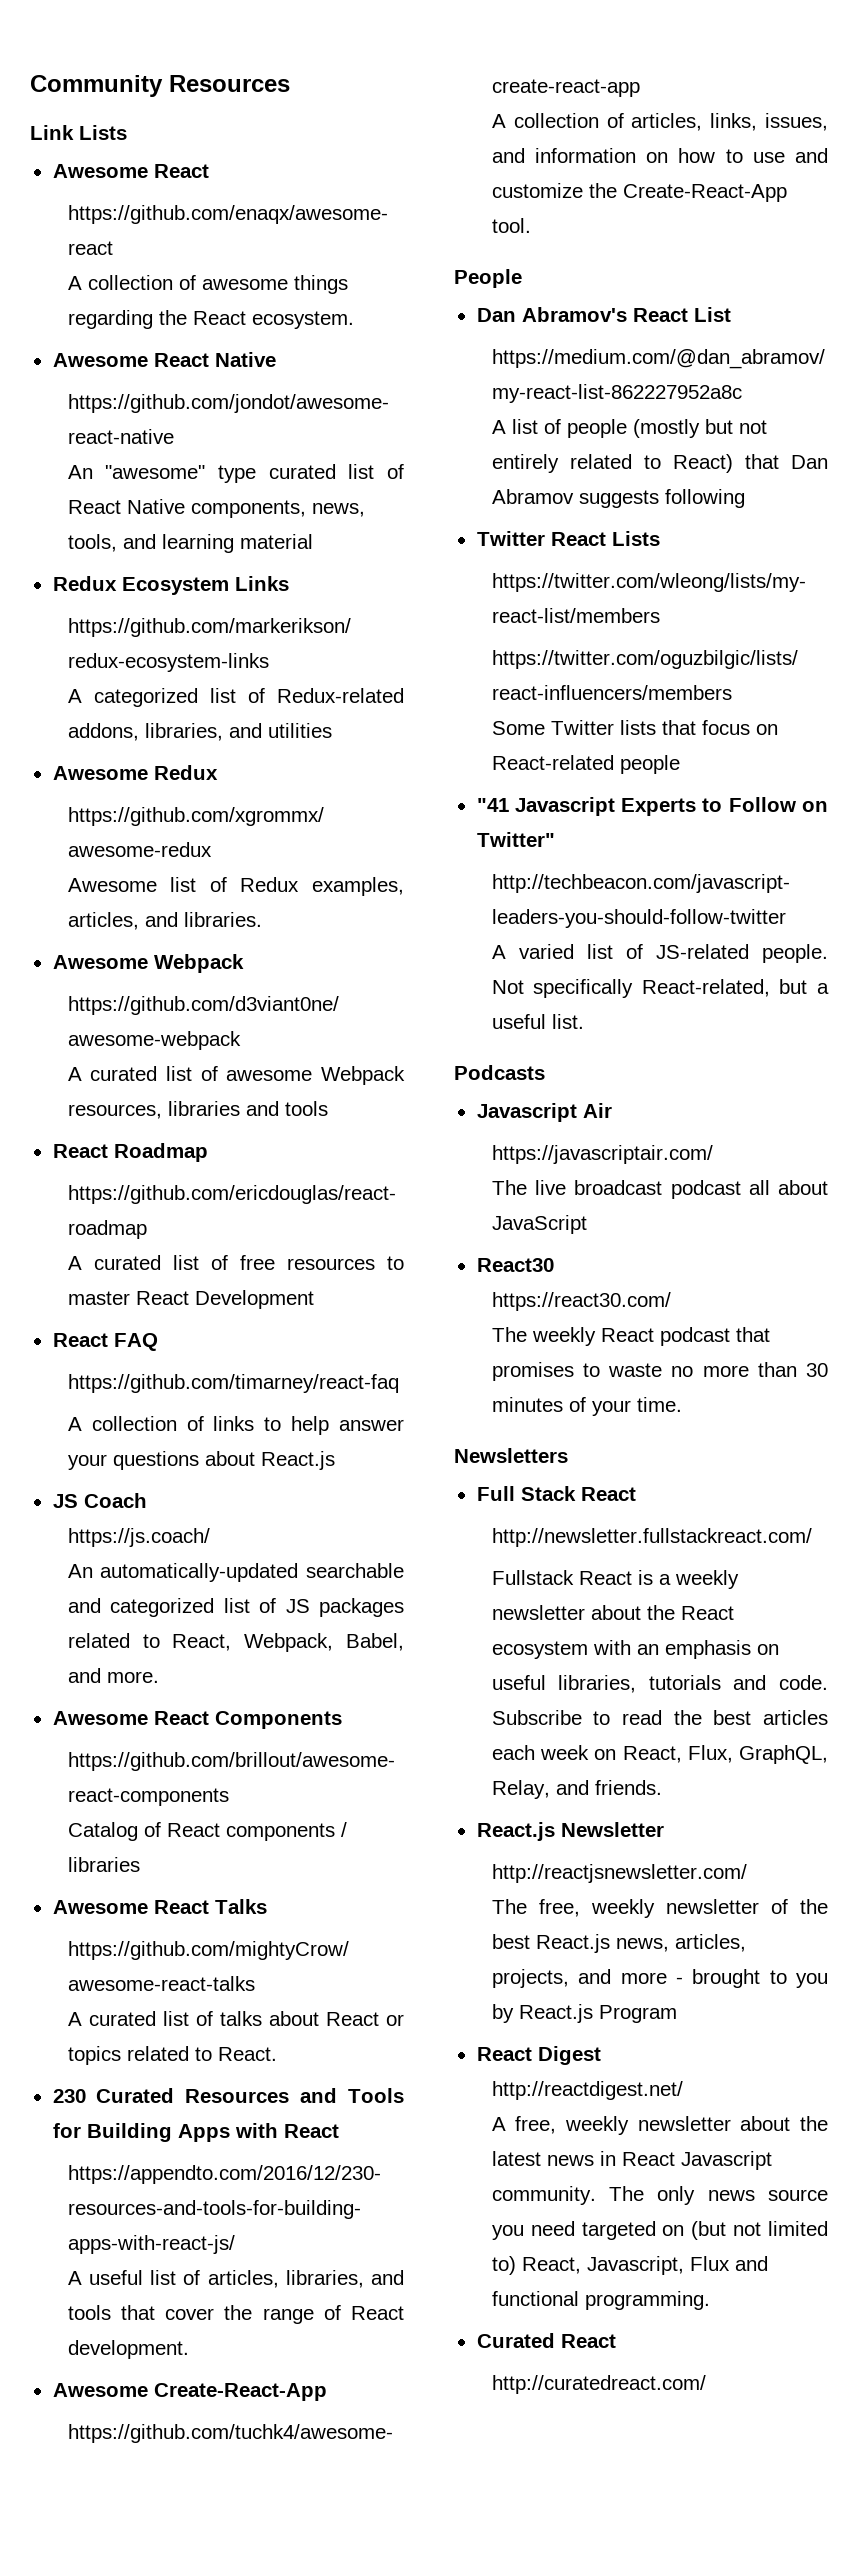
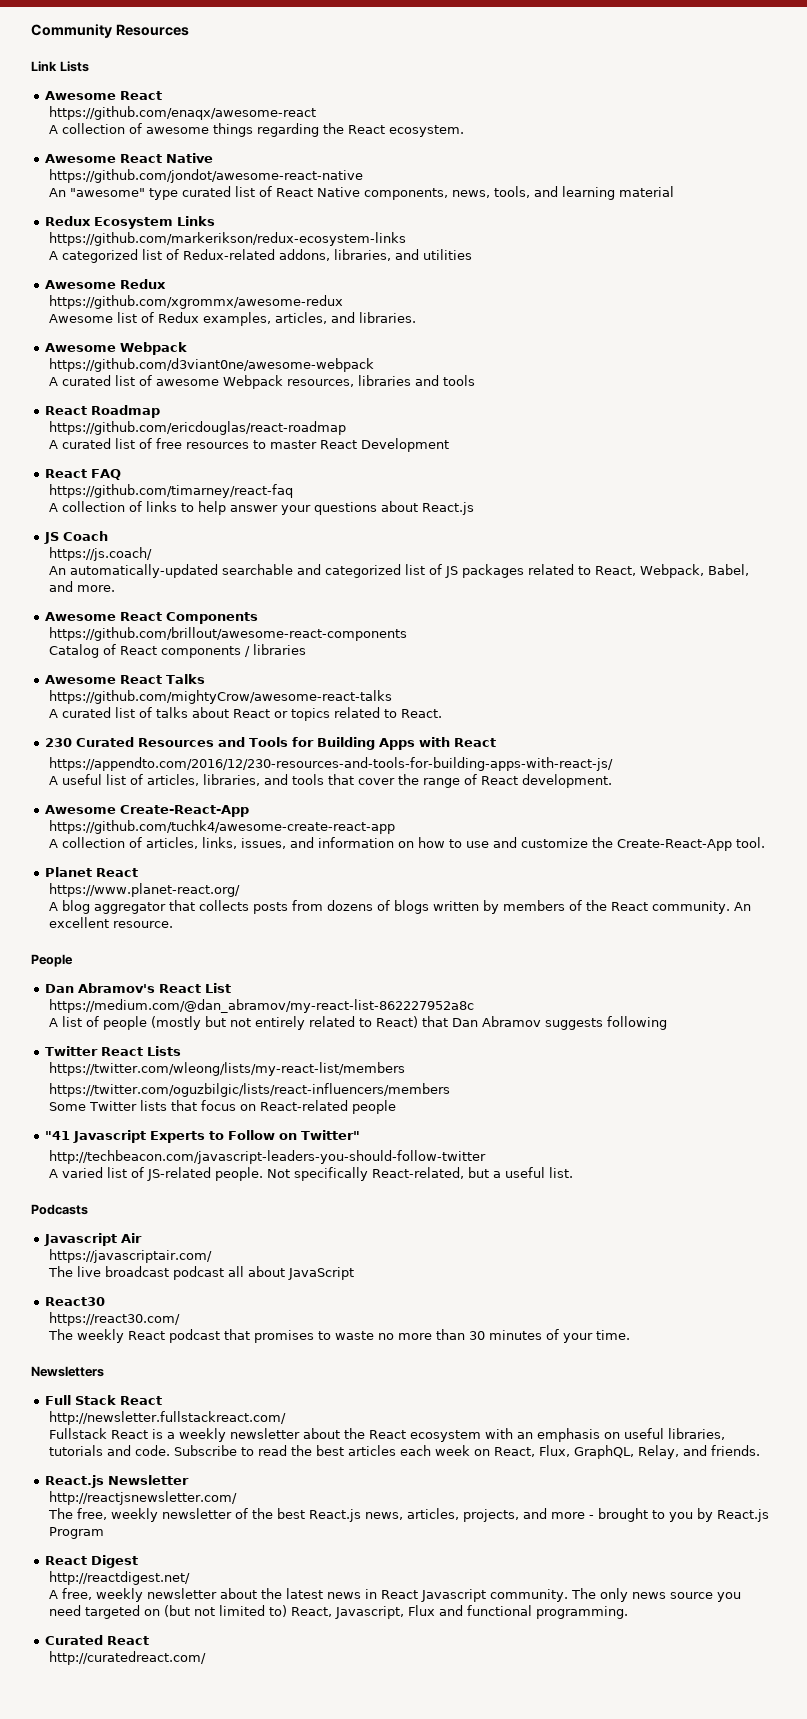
(531, 225) none -> [44,867,138,877] [49,883,241,897] [49,900,752,914] [49,917,174,928] // Planet React // https://www.planet-react.org/ // A blog aggregator that collects posts from dozens of blogs written by members of the React community. An excellent resource.

